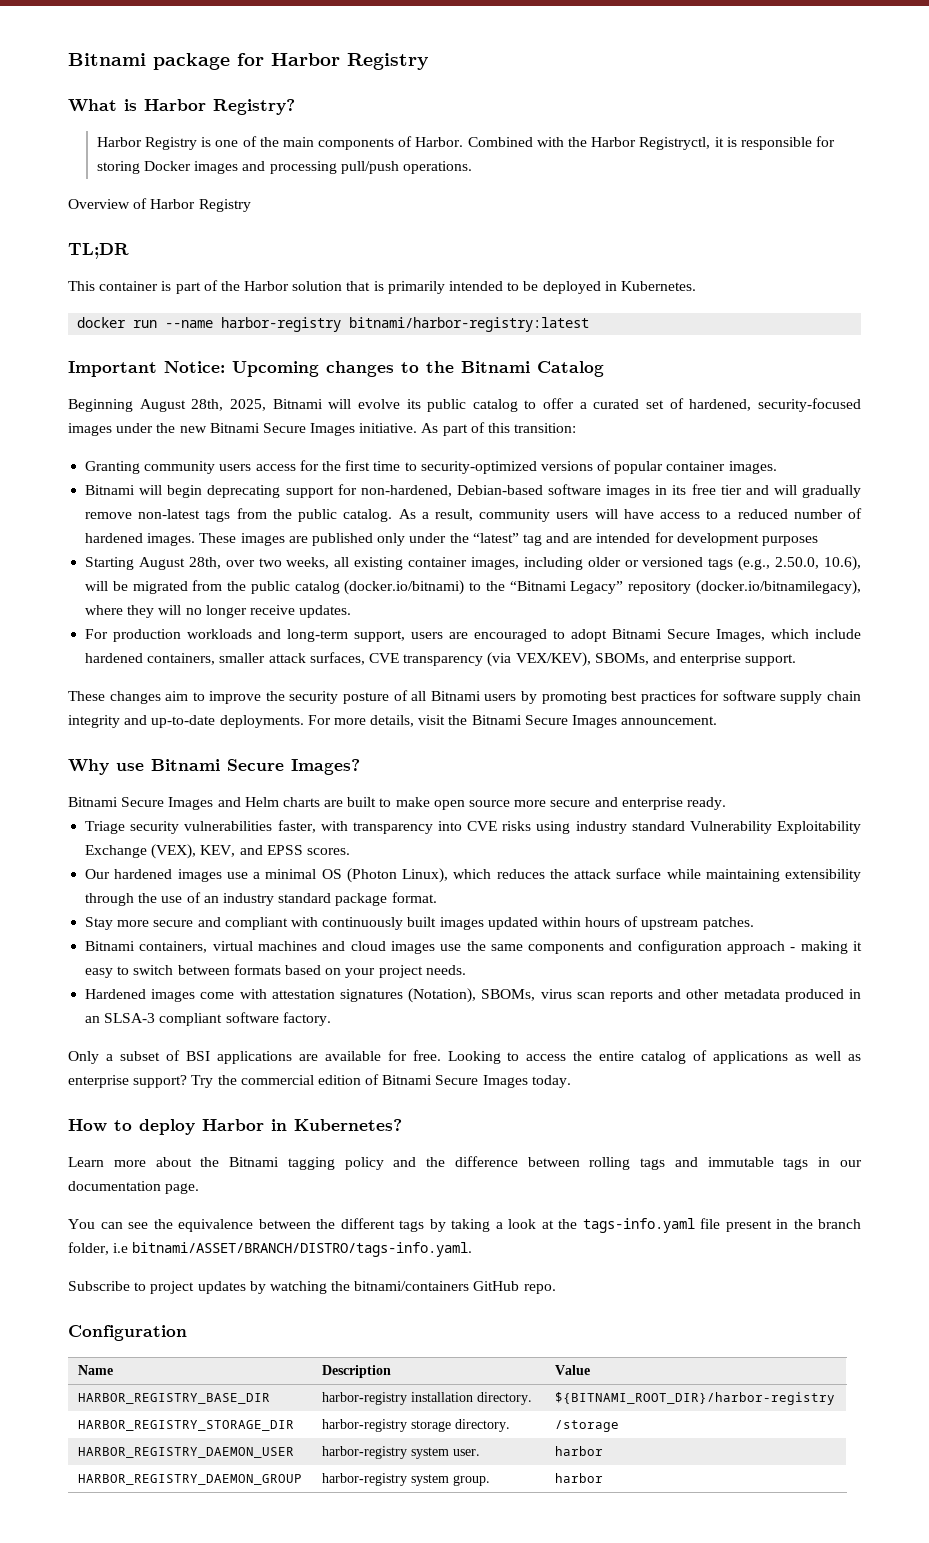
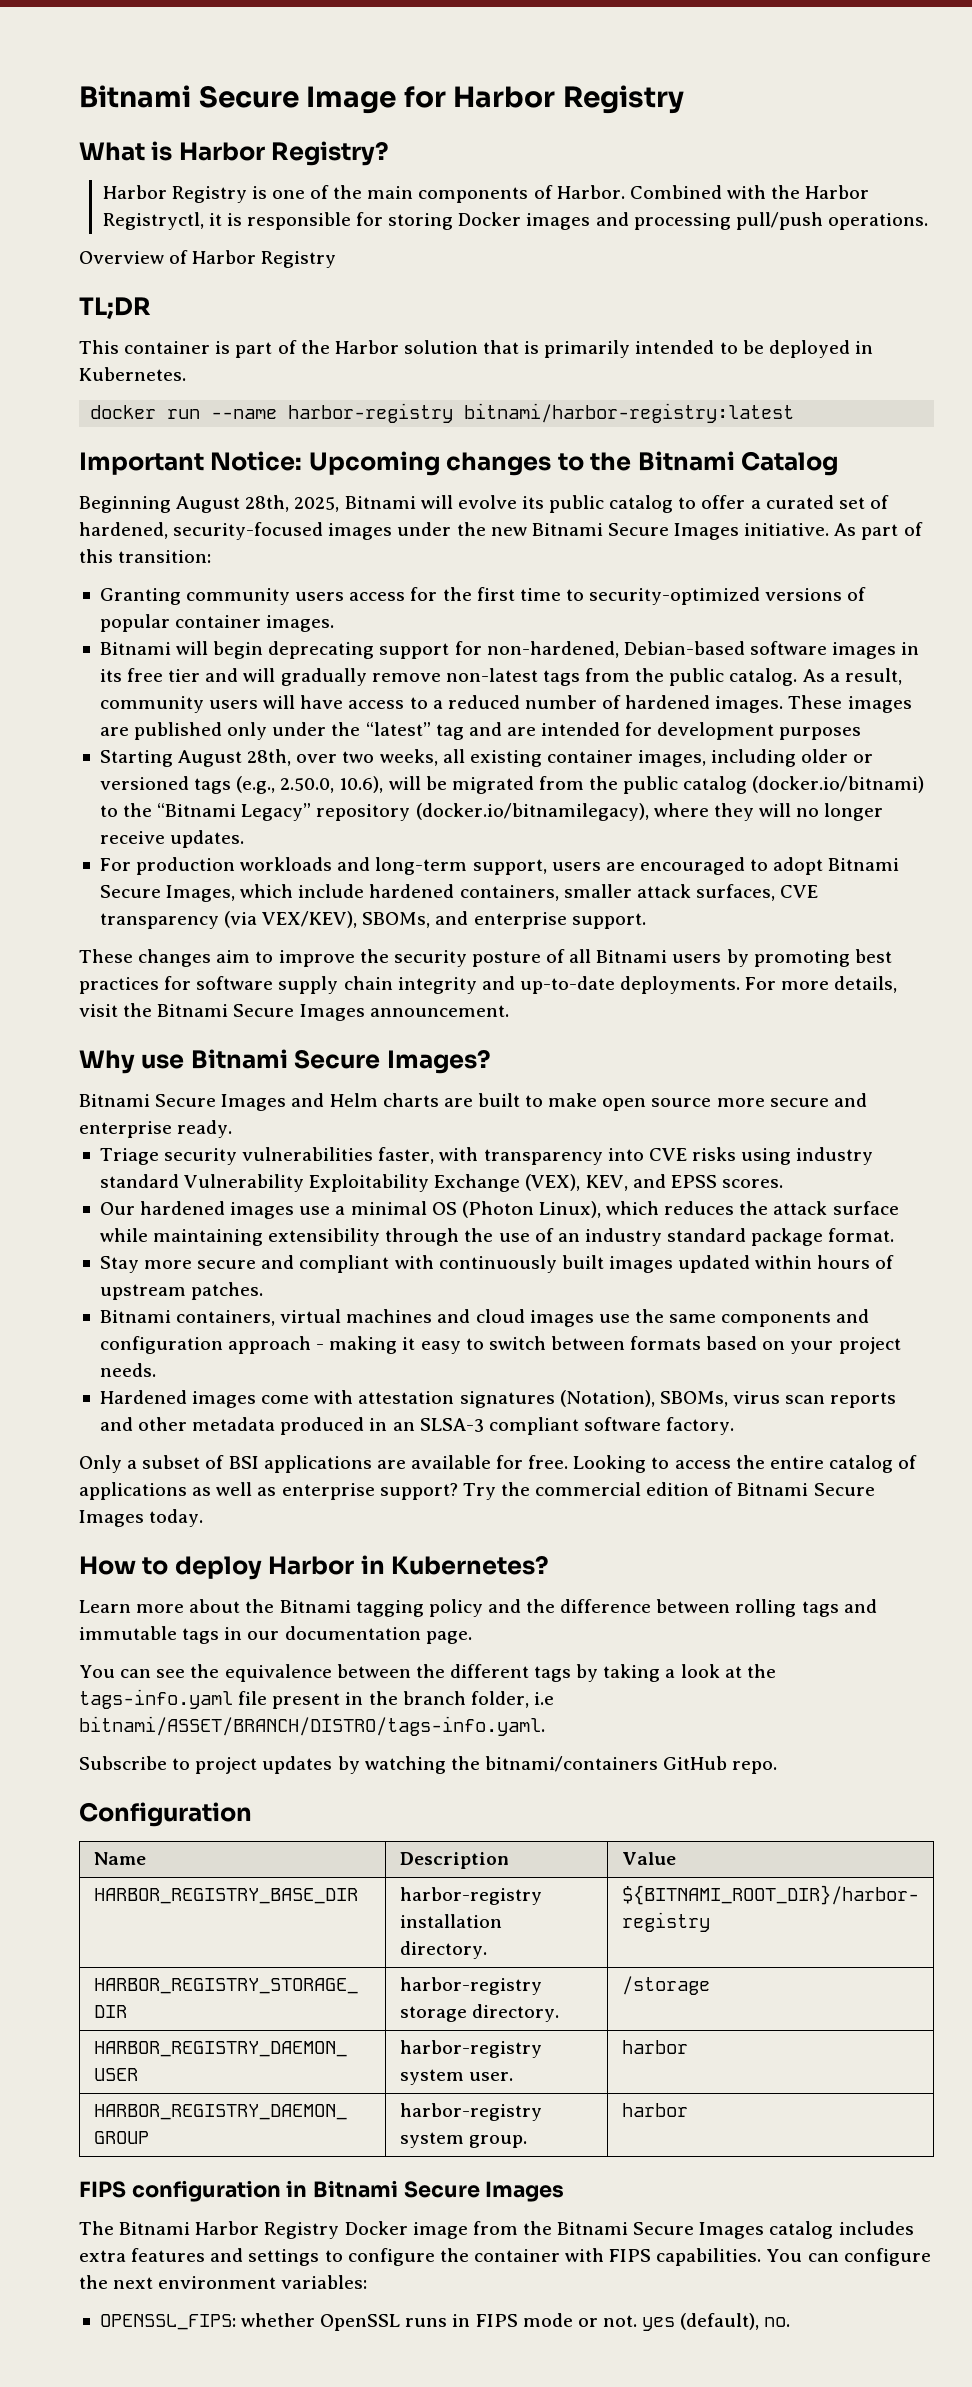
[68,53,230,70] Bitnami package -> [79,85,397,114] Bitnami Secure Image
(603, 1478) none -> [79,2180,565,2202] [79,2221,914,2239] [79,2248,931,2266] [79,2275,368,2289] [99,2313,791,2331] // FIPS configuration in Bitnami Secure Images // The Bitnami Harbor Registry Docker image from the Bitnami Secure Images catalog includes extra features and settings to configure the container with FIPS capabilities. You can configure the next environment variables: // OPENSSL_FIPS: whether OpenSSL runs in FIPS mode or not. yes (default), no.

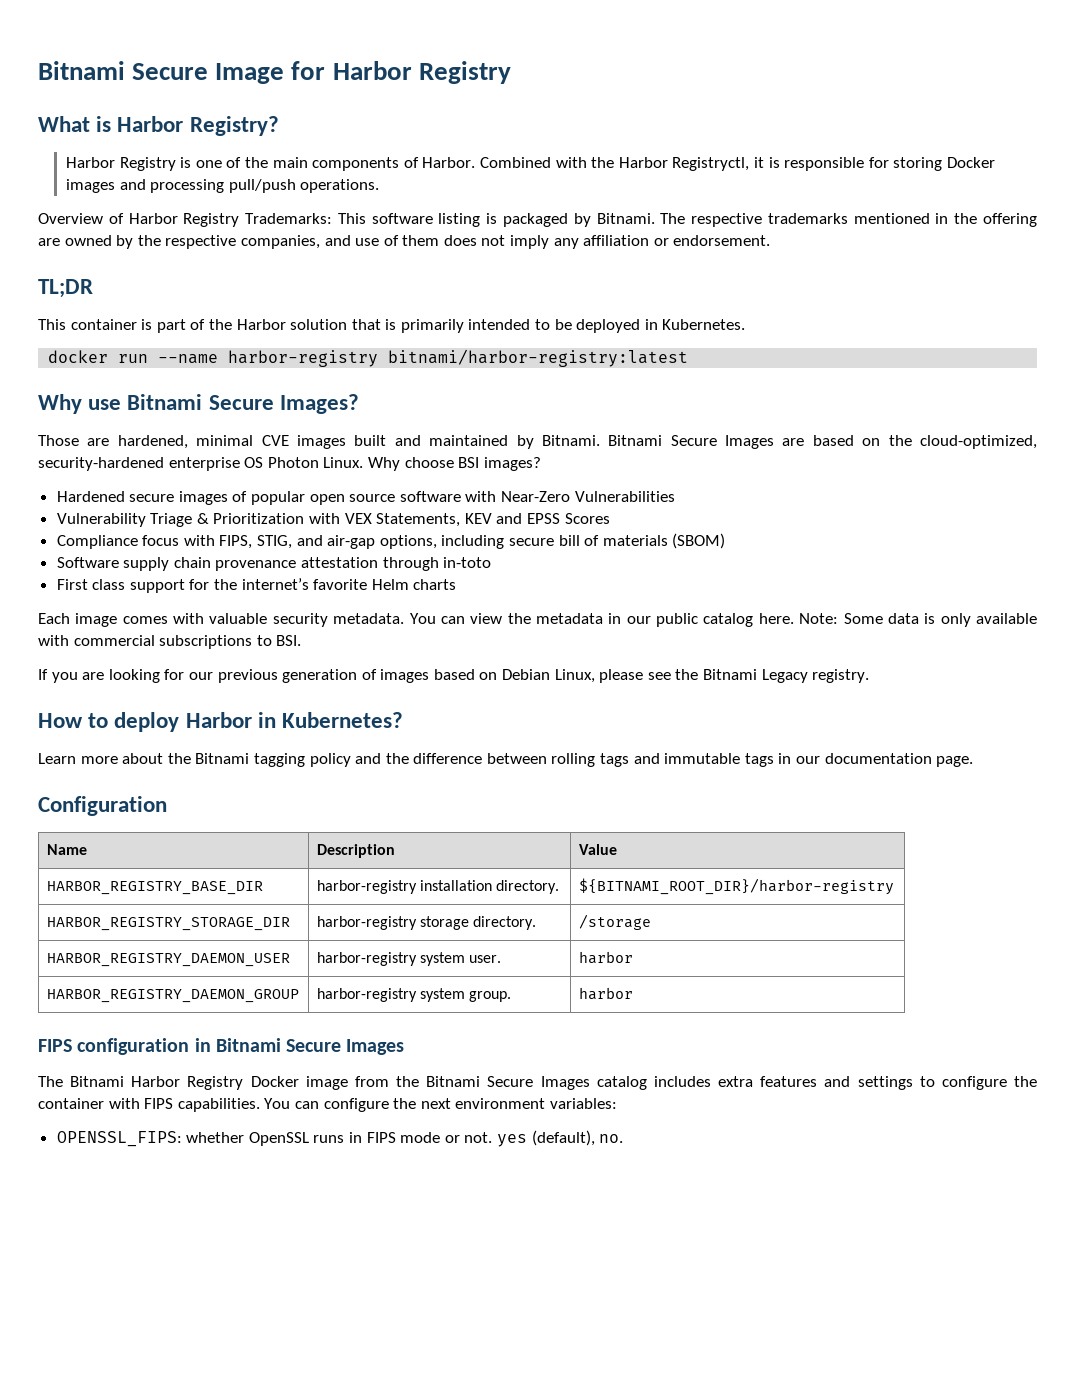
(337, 259) none -> [245,213,1038,227] [38,235,771,249] Trademarks: This software listing is packaged by Bitnami. The respective trademarks mentioned in the offering are owned by the respective companies, and use of them does not imply any affiliation or endorsement.
[79,451,839,476] [79,495,889,513] [79,522,923,540] [79,549,212,563] [99,587,867,605] [99,614,335,632] [99,641,920,659] [99,668,902,686] [99,695,912,713] [99,722,862,740] [99,749,874,767] [99,776,925,794] [99,803,884,821] [99,830,245,848] [99,857,900,875] [99,884,819,902] [99,911,646,929] [79,949,892,967] [79,976,898,994] [79,1003,509,1021] // Important Notice: Upcoming changes to the Bitnami Catalog // Beginning August 28th, 2025, Bitnami will evolve its public catalog to offer a curated set of hardened, security-focused images under the new Bitnami Secure Images initiative. As part of this transition: // Granting community users access for the first time to security-optimized versions of popular container images. // Bitnami will begin deprecating support for non-hardened, Debian-based software images in its free tier and will gradually remove non-latest tags from the public catalog. As a result, community users will have access to a reduced number of hardened images. These images are published only under the “latest” tag and are intended for development purposes // Starting August 28th, over two weeks, all existing container images, including older or versioned tags (e.g., 2.50.0, 10.6), will be migrated from the public catalog (docker.io/bitnami) to the “Bitnami Legacy” repository (docker.io/bitnamilegacy), where they will no longer receive updates. // For production workloads and long-term support, users are encouraged to adopt Bitnami Secure Images, which include hardened containers, smaller attack surfaces, CVE transparency (via VEX/KEV), SBOMs, and enterprise support. // These changes aim to improve the security posture of all Bitnami users by promoting best practices for software supply chain integrity and up-to-date deployments. For more details, visit the Bitnami Secure Images announcement. -> (689, 358) none
[79,1093,867,1111] [79,1120,233,1138] [99,1147,874,1165] [99,1174,783,1192] [99,1201,899,1219] [99,1228,895,1246] [99,1255,895,1273] [99,1282,264,1300] [99,1309,870,1327] [99,1336,901,1354] [99,1363,156,1377] [99,1390,897,1408] [99,1417,735,1435] [79,1455,918,1473] [79,1482,875,1500] [79,1509,204,1527] Bitnami Secure Images and Helm charts are built to make open source more secure and enterprise ready. // Triage security vulnerabilities faster, with transparency into CVE risks using industry standard Vulnerability Exploitability Exchange (VEX), KEV, and EPSS scores. // Our hardened images use a minimal OS (Photon Linux), which reduces the attack surface while maintaining extensibility through the use of an industry standard package format. // Stay more secure and compliant with continuously built images updated within hours of upstream patches. // Bitnami containers, virtual machines and cloud images use the same components and configuration approach - making it easy to switch between formats based on your project needs. // Hardened images come with attestation signatures (Notation), SBOMs, virus scan reports and other metadata produced in an SLSA-3 compliant software factory. // Only a subset of BSI applications are available for free. Looking to access the entire catalog of applications as well as enterprise support? Try the commercial edition of Bitnami Secure Images today. -> [38,435,1038,449] [38,457,541,471] [56,491,675,505] [56,513,610,527] [56,533,726,549] [56,557,492,571] [56,578,457,593] [38,613,1038,627] [38,635,302,649] [38,669,870,683] Those are hardened, minimal CVE images built and maintained by Bitnami. Bitnami Secure Images are based on the cloud-optimized, security-hardened enterprise OS Photon Linux. Why choose BSI images? // Hardened secure images of popular open source software with Near-Zero Vulnerabilities // Vulnerability Triage & Prioritization with VEX Statements, KEV and EPSS Scores // Compliance focus with FIPS, STIG, and air-gap options, including secure bill of materials (SBOM) // Software supply chain provenance attestation through in-toto // First class support for the internet’s favorite Helm charts // Each image comes with valuable security metadata. You can view the metadata in our public catalog here. Note: Some data is only available with commercial subscriptions to BSI. // If you are looking for our previous generation of images based on Debian Linux, please see the Bitnami Legacy registry.
[79,1664,776,1682] [79,1689,554,1709] [79,1716,545,1736] [79,1756,778,1774] // You can see the equivalence between the different tags by taking a look at the tags-info.yaml file present in the branch folder, i.e bitnami/ASSET/BRANCH/DISTRO/tags-info.yaml. // Subscribe to project updates by watching the bitnami/containers GitHub repo. -> (974, 761) none

